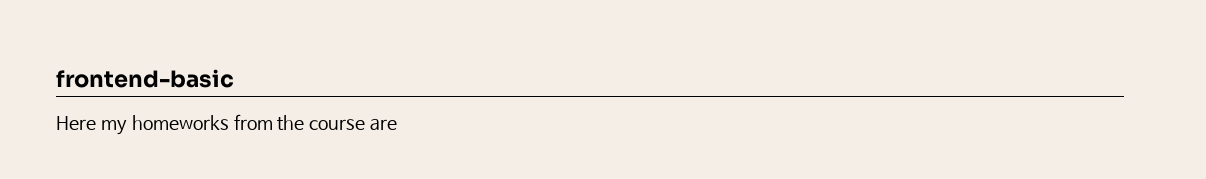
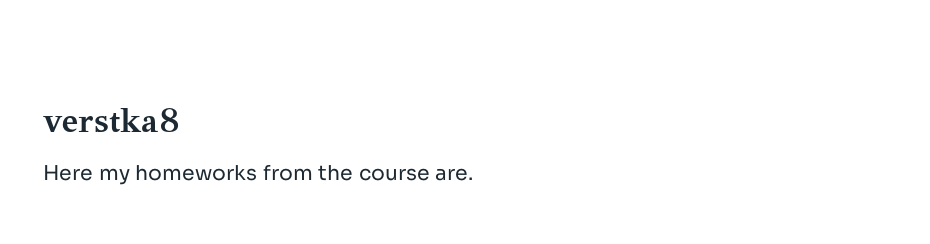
[56,69,234,88] frontend-basic -> [43,108,180,133] verstka8
[370,118,398,131] are -> [435,168,474,181] are.

